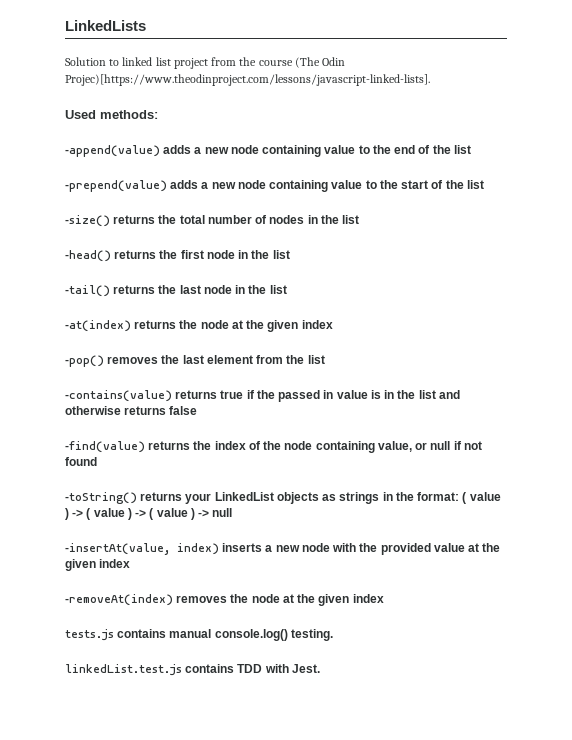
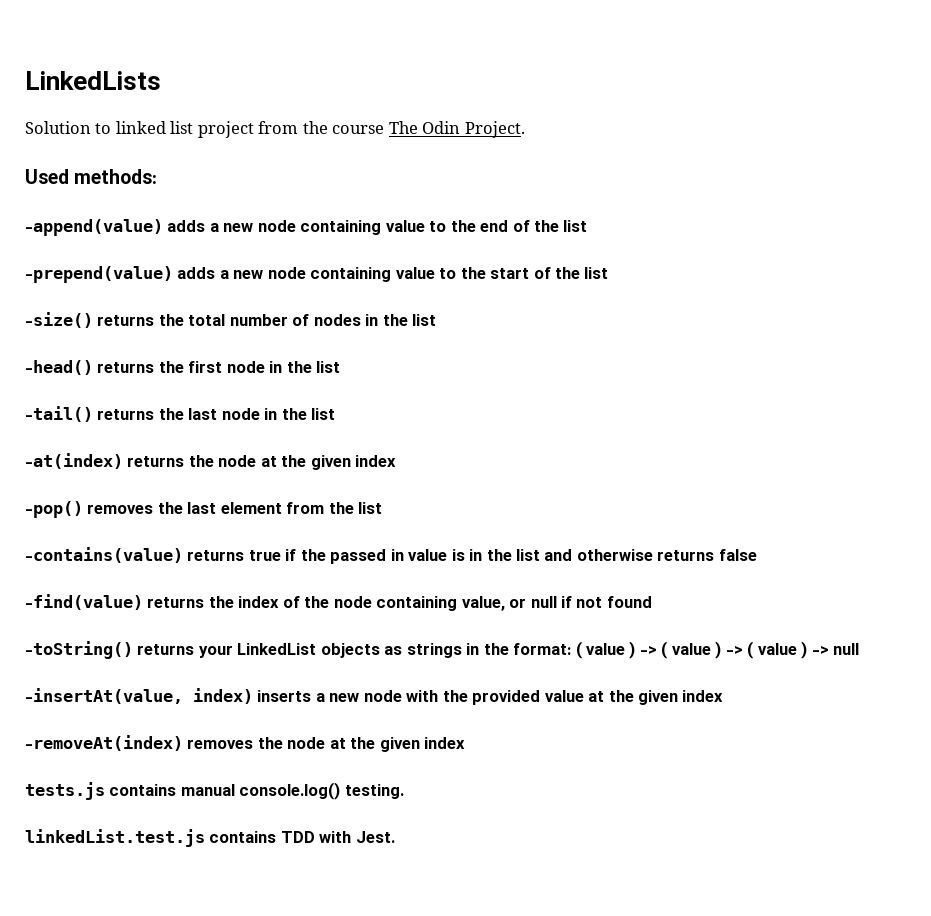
[294,57,346,68] [65,74,430,86] (The Odin Projec)[https://www.theodinproject.com/lessons/javascript-linked-lists]. -> [388,121,525,138] The Odin Project.

